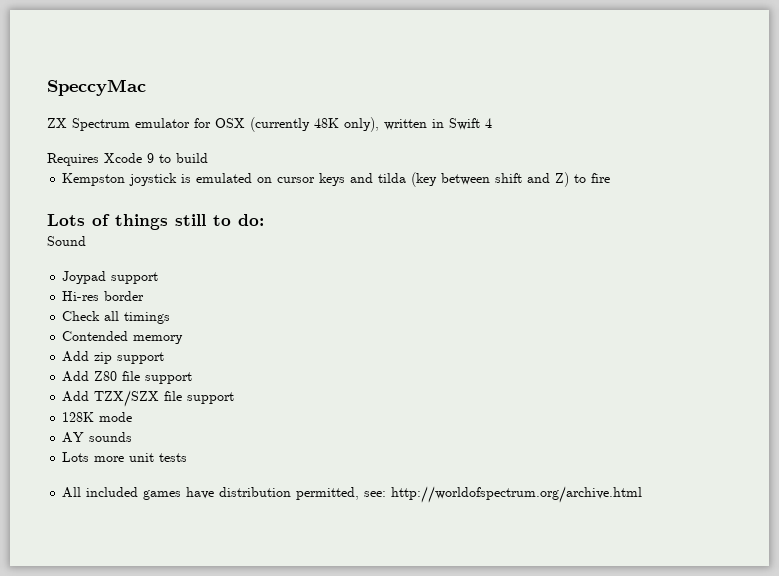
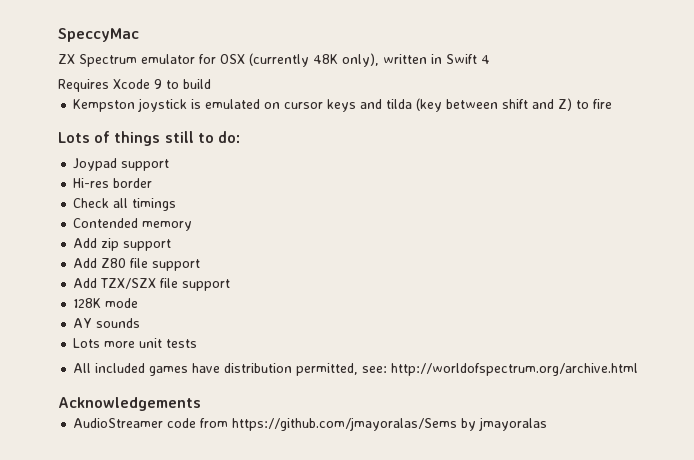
[47,236,86,246] // Sound -> (240, 137) none
(643, 494) none -> [58,397,201,411] [73,417,548,431] // Acknowledgements // AudioStreamer code from https://github.com/jmayoralas/Sems by jmayoralas

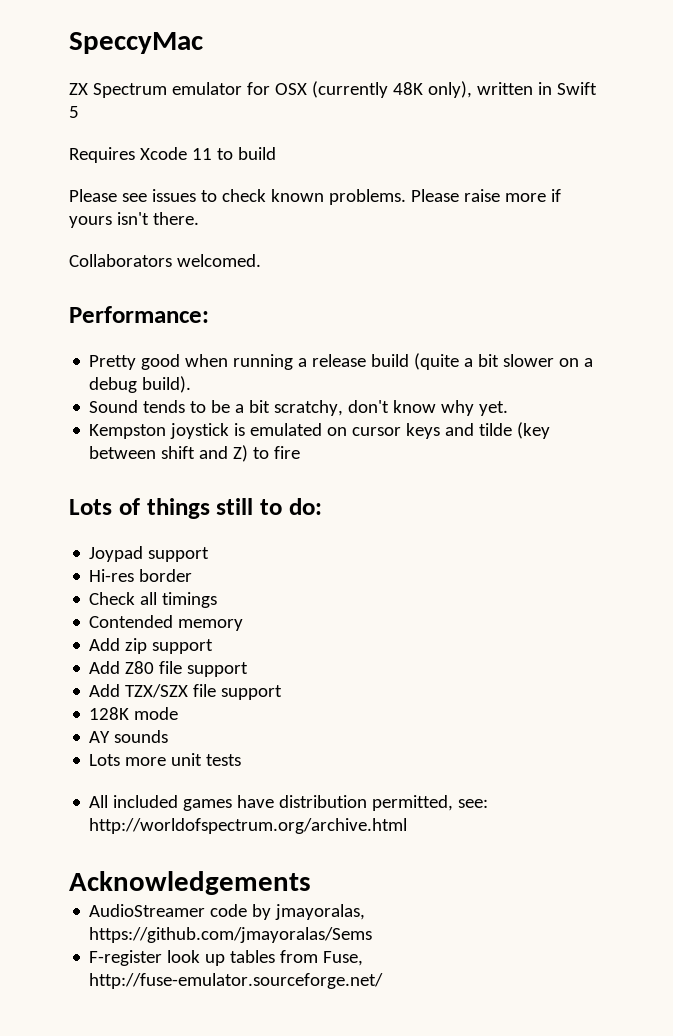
[481,55,490,64] 4 -> [69,106,79,118] 5
[154,79,162,89] 9 -> [191,148,212,160] 11
(211, 84) none -> [69,189,561,205] [69,212,199,228] [69,254,261,267] [69,306,209,323] [89,353,594,370] [89,376,192,393] [89,400,509,416] // Please see issues to check known problems. Please raise more if yours isn't there. // Collaborators welcomed. // Performance: // Pretty good when running a release build (quite a bit slower on a debug build). // Sound tends to be a bit scratchy, don't know why yet.
[386,99,413,109] tilda -> [479,423,513,436] tilde
[200,417,548,431] from https://github.com/jmayoralas/Sems by jmayoralas -> [252,904,366,920] [89,927,373,943] [89,950,364,966] [89,973,384,989] by jmayoralas, https://github.com/jmayoralas/Sems // F-register look up tables from Fuse, http://fuse-emulator.sourceforge.net/

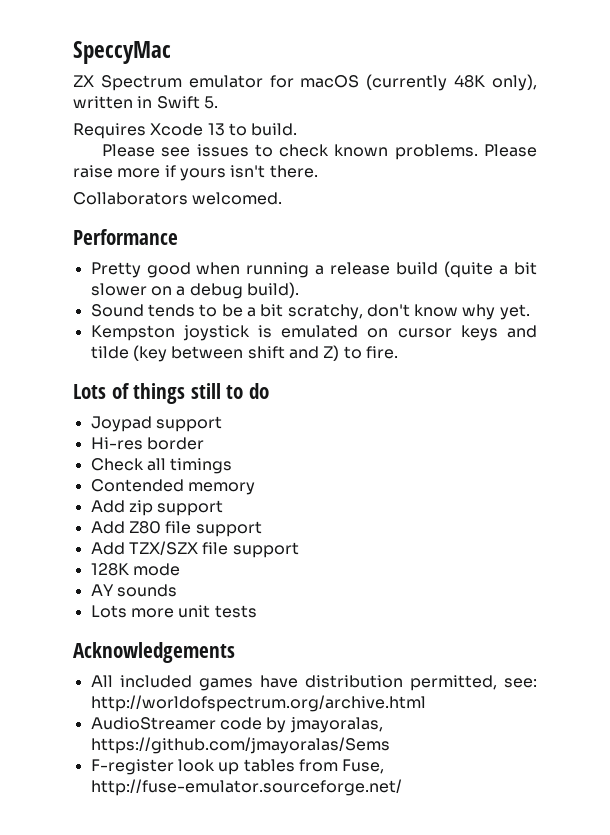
[274,83,307,95] OSX -> [300,75,360,88] macOS
[69,106,79,118] 5 -> [203,96,218,109] 5.
[191,147,276,160] 11 to build -> [207,123,298,136] 13 to build.
[69,306,209,323] Performance: -> [73,229,178,245] Performance
[274,446,301,459] fire -> [365,346,398,359] fire.
[288,498,322,515] do: -> [248,383,269,399] do
(242, 760) none -> [73,642,235,663] // Acknowledgements
[69,871,311,895] // Acknowledgements -> (426, 703) none

